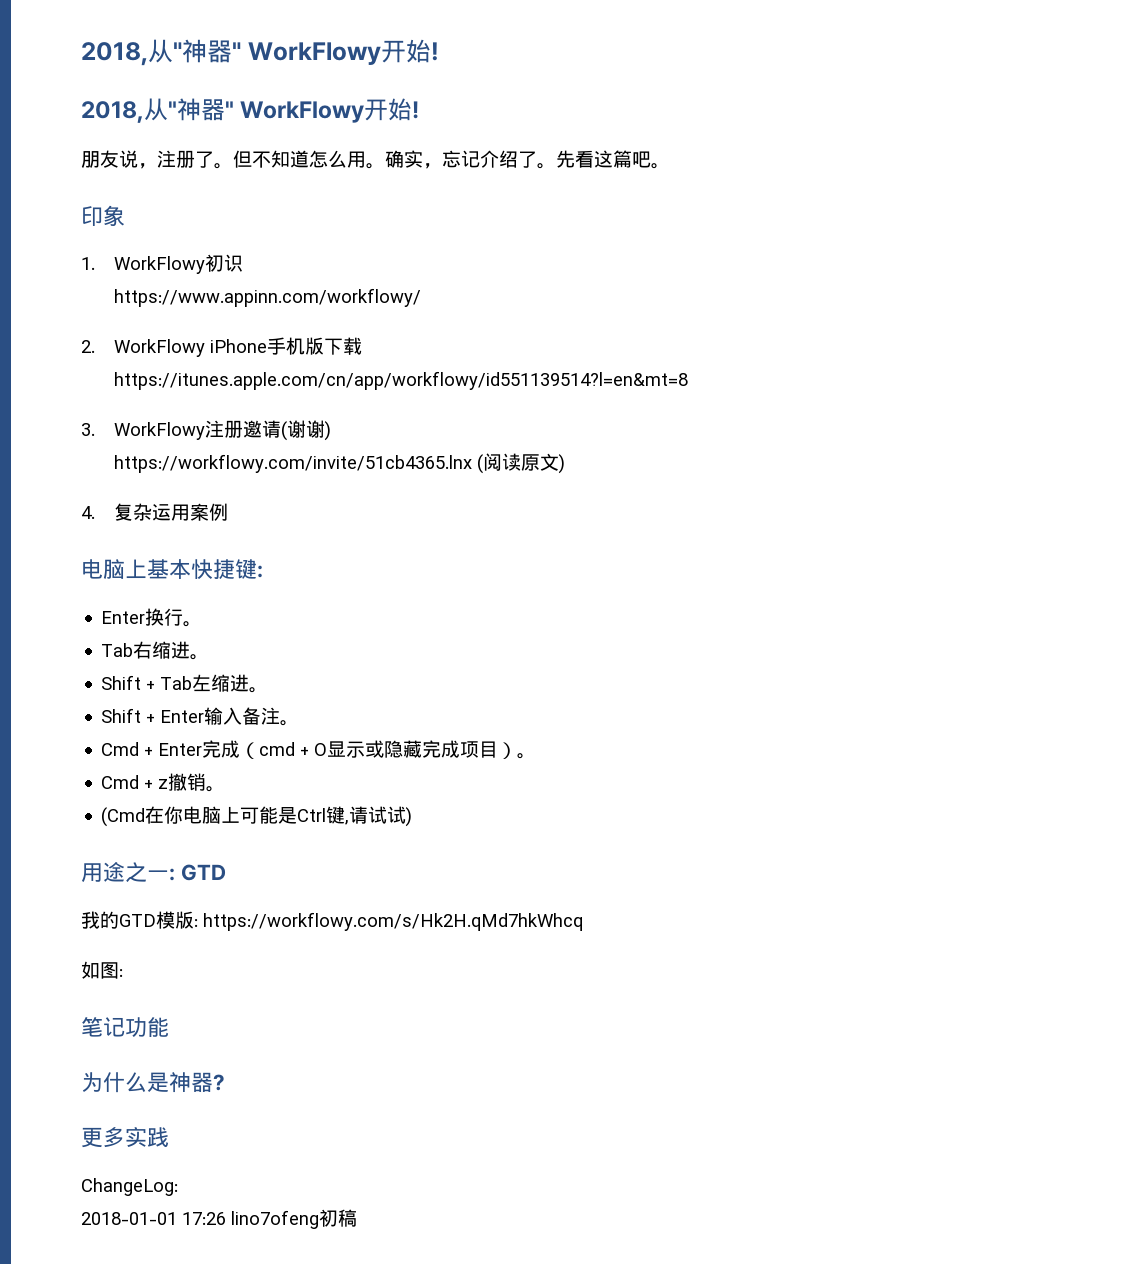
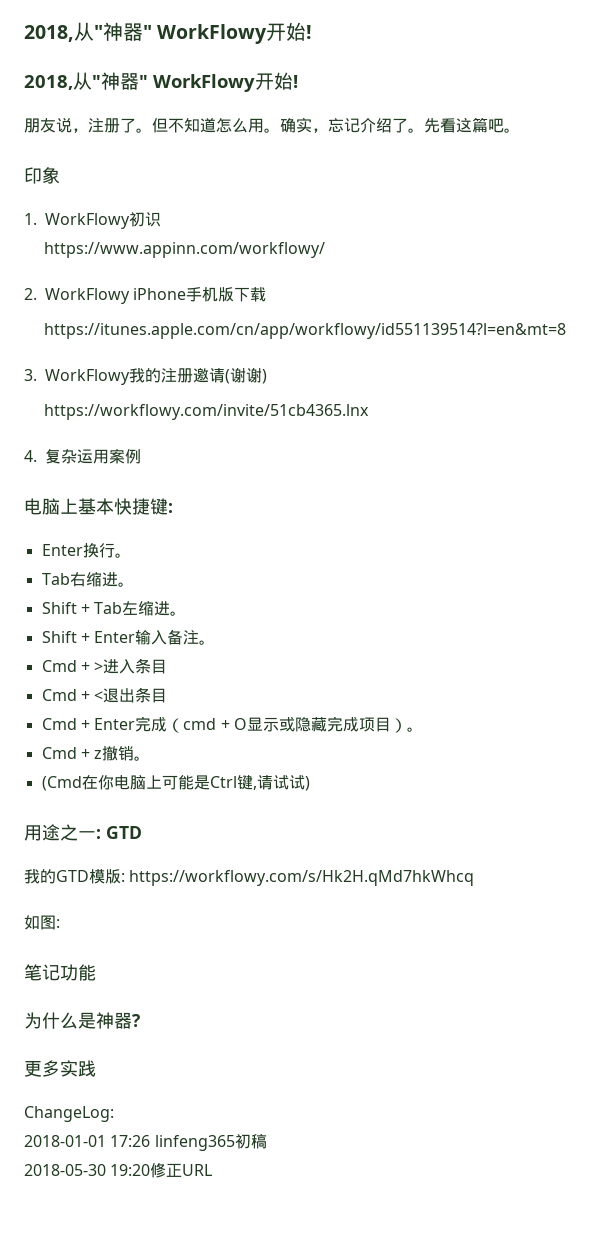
(206, 431) none -> [129,368,161,383] 我的
[477,453,566,474] (阅读原文) -> (369, 412) none
(300, 723) none -> [41,658,168,674] [41,687,168,703] // Cmd + >进入条目 // Cmd + <退出条目
[231,1210,319,1229] lino7ofeng -> [154,1135,235,1151] linfeng365
(357, 1218) none -> [24,1162,213,1178] // 2018-05-30 19:20修正URL

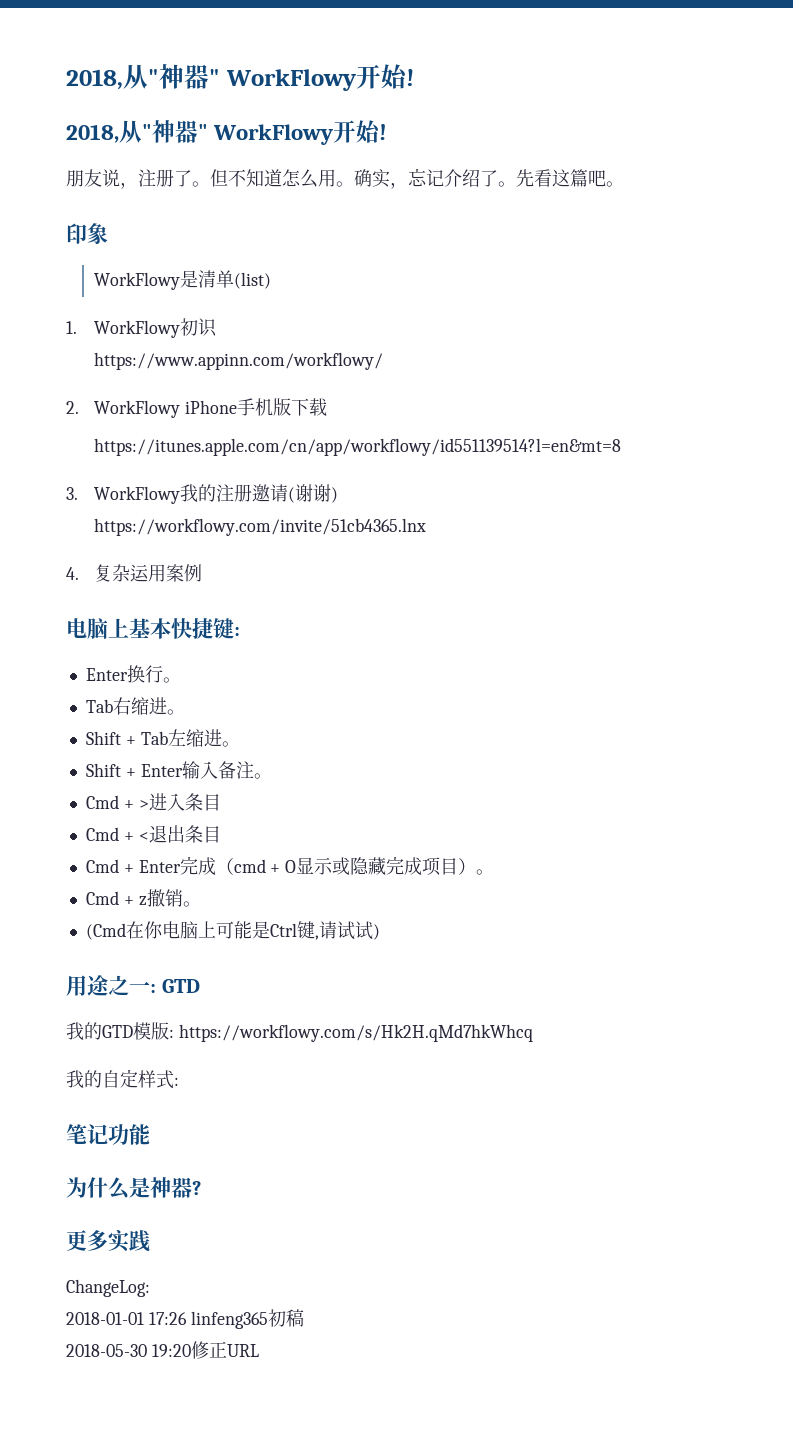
(60, 175) none -> [94,270,272,290] // WorkFlowy是清单(list)
[24,915,56,930] 如图 -> [66,1069,174,1089] 我的自定样式

